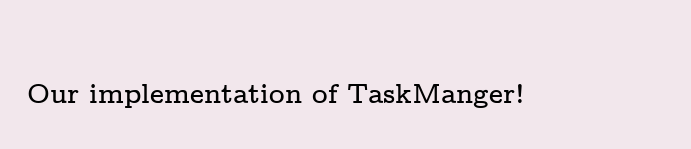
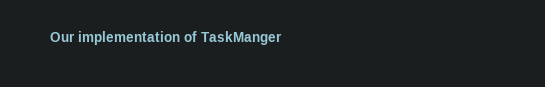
[347,84,525,108] TaskManger! -> [201,31,282,45] TaskManger

